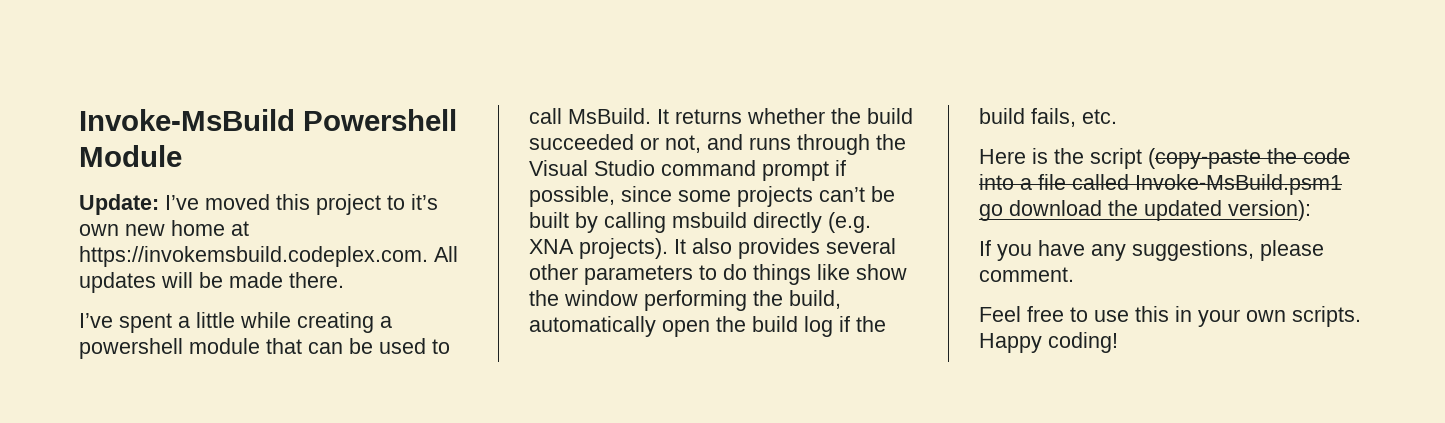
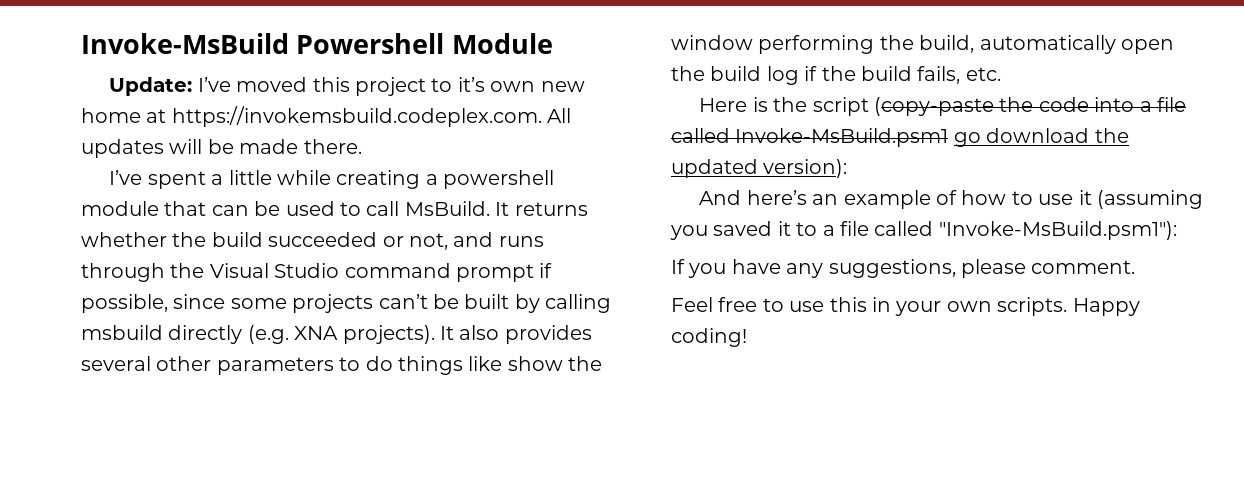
(1311, 210) none -> [699,190,1204,209] [670,221,1177,240] // And here’s an example of how to use it (assuming you saved it to a file called "Invoke-MsBuild.psm1"):

